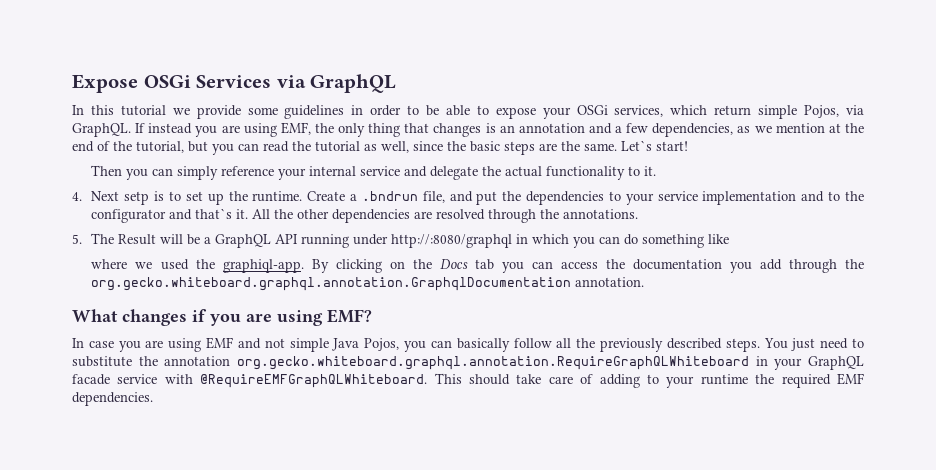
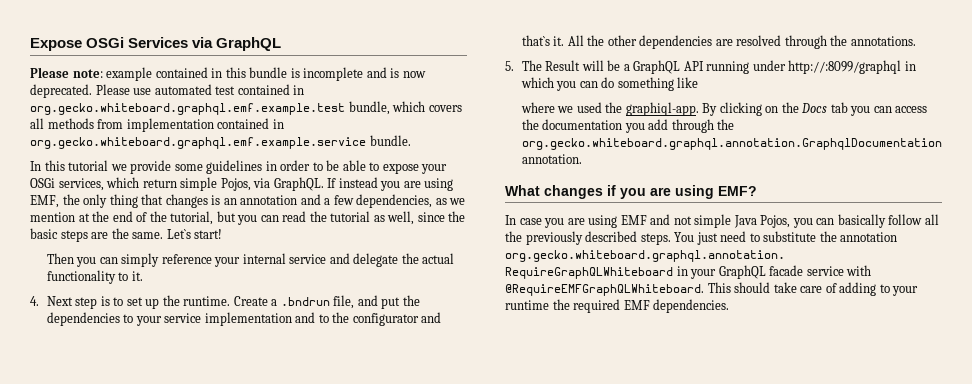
(397, 83) none -> [30,67,426,81] [30,84,305,98] [30,101,462,115] [30,118,284,132] [30,135,411,149] // Please note: example contained in this bundle is incomplete and is now deprecated. Please use automated test contained in org.gecko.whiteboard.graphql.emf.example.test bundle, which covers all methods from implementation contained in org.gecko.whiteboard.graphql.emf.example.service bundle.
[124,191,150,205] setp -> [75,297,98,309] step
[391,234,513,248] http://:8080/graphql -> [788,60,902,74] http://:8099/graphql

